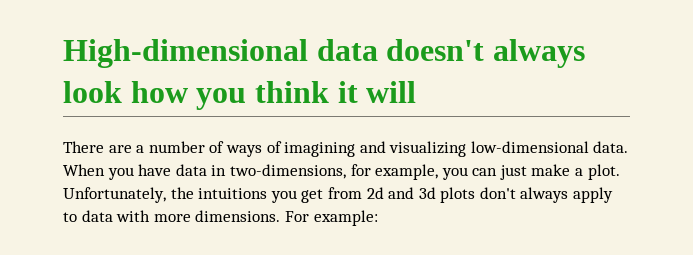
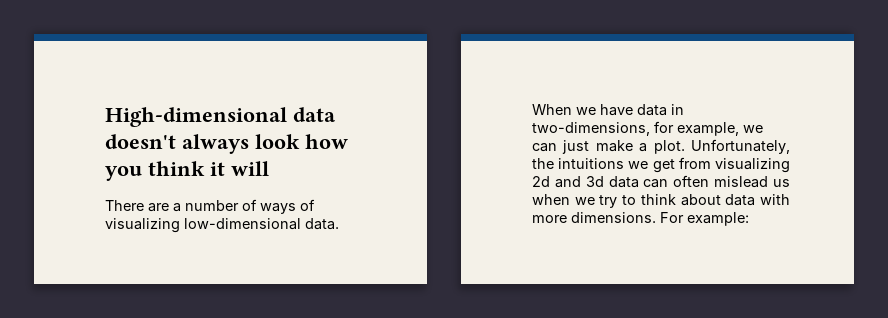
[284,141,386,157] imagining and -> (315, 205) none
[107,167,134,180] you -> [576,107,596,115] we
[441,167,468,180] you -> [743,125,763,133] we
[270,190,297,203] you -> [628,161,649,169] we
(362, 193) none -> [715,158,790,173] visualizing
[440,187,614,203] [63,212,77,222] plots don't always apply to -> [608,175,790,188] [532,194,721,208] data can often mislead us when we try to think about

